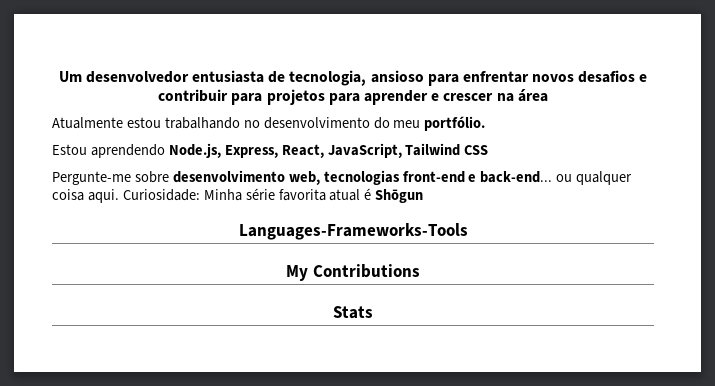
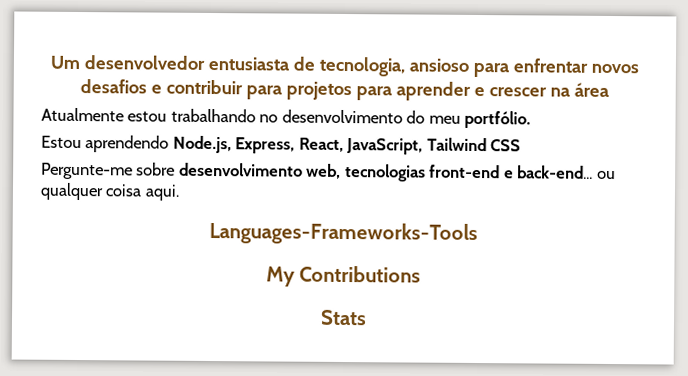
[122,188,424,203] Curiosidade: Minha série favorita atual é Shōgun -> (180, 192) none

